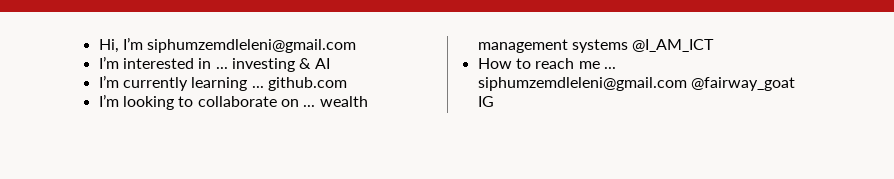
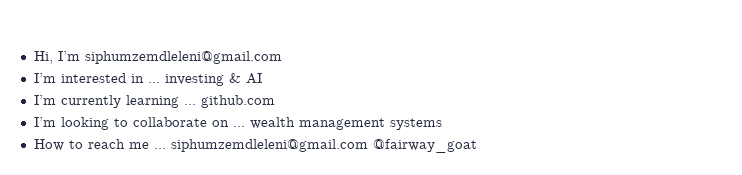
[632,39,715,52] @I_AM_ICT -> (442, 124) none
[477,96,494,107] IG -> (477, 146) none

